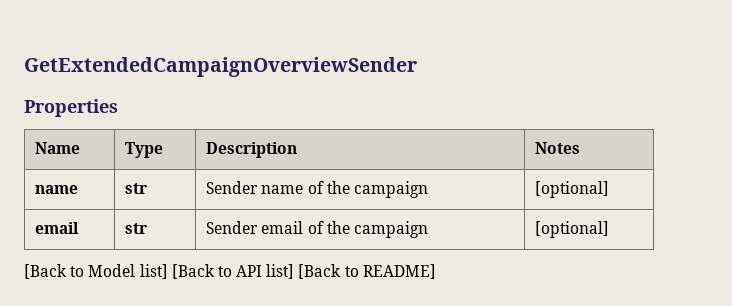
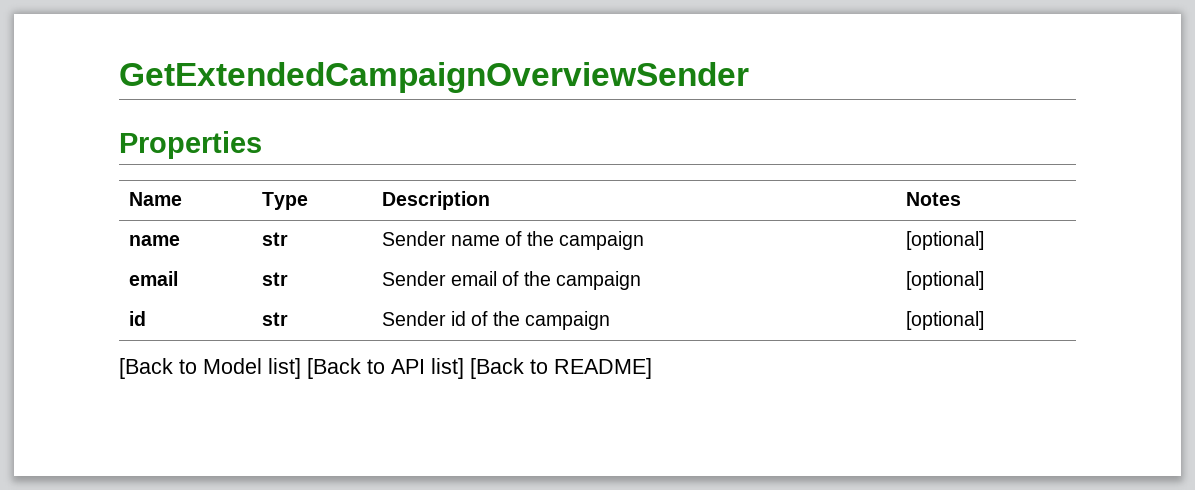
(610, 229) none -> [128,311,146,326] [261,312,288,326] [381,311,610,330] [905,311,984,330] // id | str | Sender id of the campaign | [optional]

